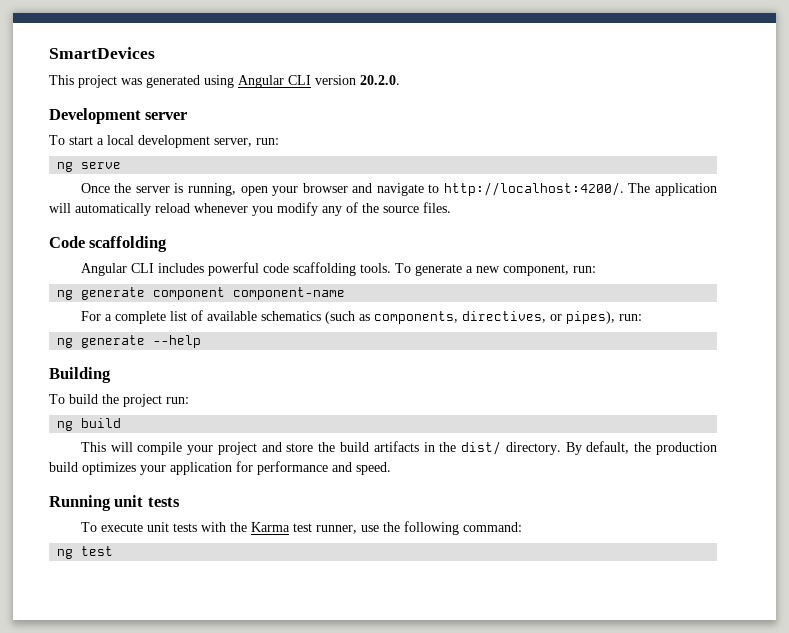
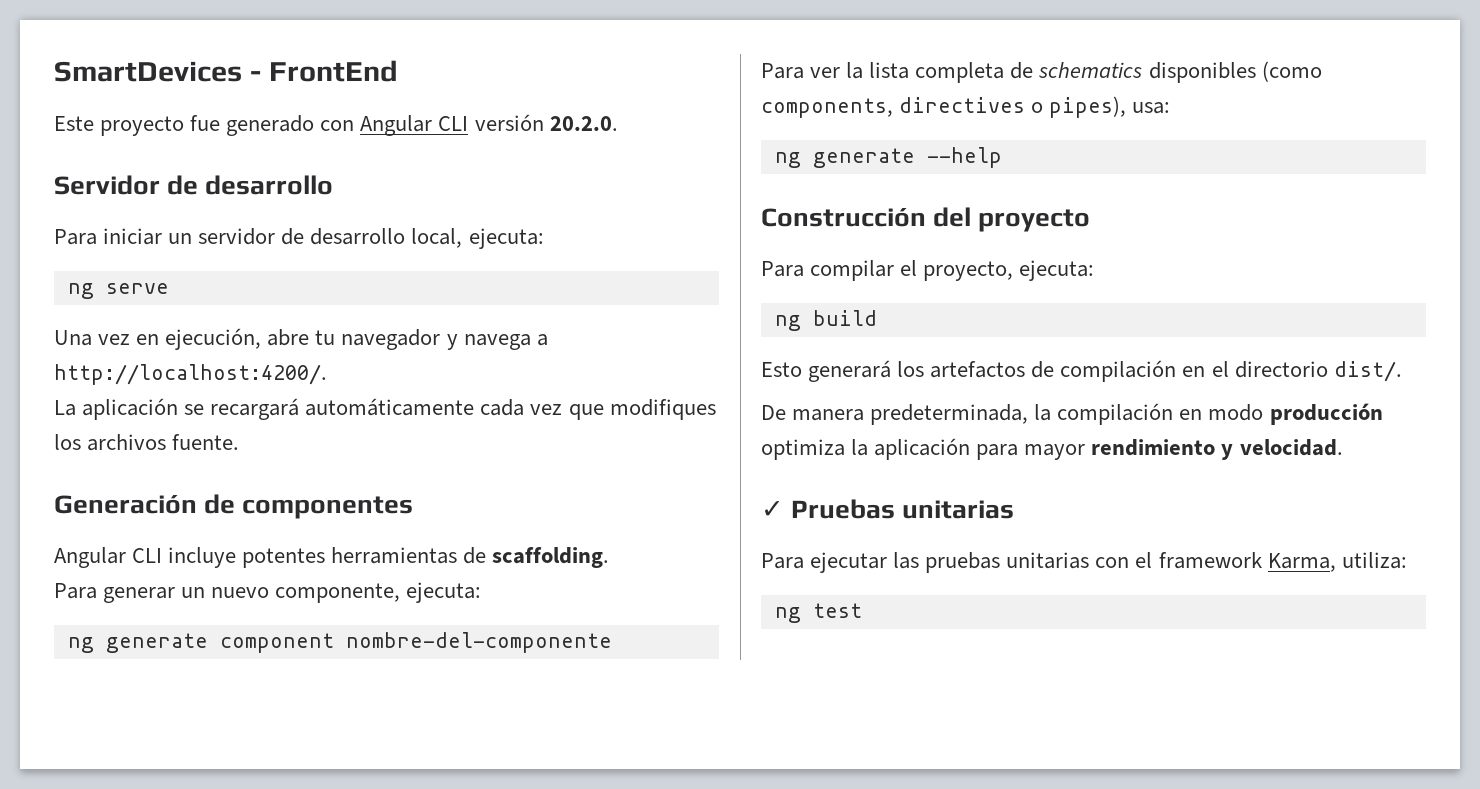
[49,75,356,88] // This project was generated using Angular CLI version -> [249,60,398,82] [54,114,544,136] - FrontEnd // Este proyecto fue generado con Angular CLI versión
[49,108,188,124] [49,135,279,148] [57,162,122,172] [80,182,717,196] [49,202,451,216] [49,236,168,252] [80,262,596,276] [57,287,346,300] [80,310,642,324] [57,335,202,348] [49,367,111,383] [49,394,189,407] [57,418,122,431] [80,441,717,455] [49,461,391,475] [49,495,180,511] [80,521,522,535] Development server // To start a local development server, run: // ng serve // Once the server is running, open your browser and navigate to http://localhost:4200/. The application will automatically reload whenever you modify any of the source files. // Code scaffolding // Angular CLI includes powerful code scaffolding tools. To generate a new component, run: // ng generate component component-name // For a complete list of available schematics (such as components, directives, or pipes), run: // ng generate --help // Building // To build the project run: // ng build // This will compile your project and store the build artifacts in the dist/ directory. By default, the production build optimizes your application for performance and speed. // Running unit tests // To execute unit tests with the Karma test runner, use the following command: -> [54,175,334,195] [54,228,544,249] [67,283,169,299] [54,328,548,350] [54,364,327,385] [54,398,716,420] [54,434,240,451] [54,494,414,519] [54,547,610,568] [54,582,482,603] [67,632,612,653] [761,61,1322,83] [761,96,1171,118] [774,147,1002,168] [761,207,1091,232] [761,260,1095,281] [774,310,877,331] [761,360,1402,382] [761,403,1383,425] [761,438,1343,460] [761,499,1015,519] [761,552,1407,573] Servidor de desarrollo // Para iniciar un servidor de desarrollo local, ejecuta: // ng serve // Una vez en ejecución, abre tu navegador y navega a http://localhost:4200/. // La aplicación se recargará automáticamente cada vez que modifiques los archivos fuente. // Generación de componentes // Angular CLI incluye potentes herramientas de scaffolding. // Para generar un nuevo componente, ejecuta: // ng generate component nombre-del-componente // Para ver la lista completa de schematics disponibles (como components, directives o pipes), usa: // ng generate --help // Construcción del proyecto // Para compilar el proyecto, ejecuta: // ng build // Esto generará los artefactos de compilación en el directorio dist/. // De manera predeterminada, la compilación en modo producción optimiza la aplicación para mayor rendimiento y velocidad. // ✓ Pruebas unitarias // Para ejecutar las pruebas unitarias con el framework Karma, utiliza:

